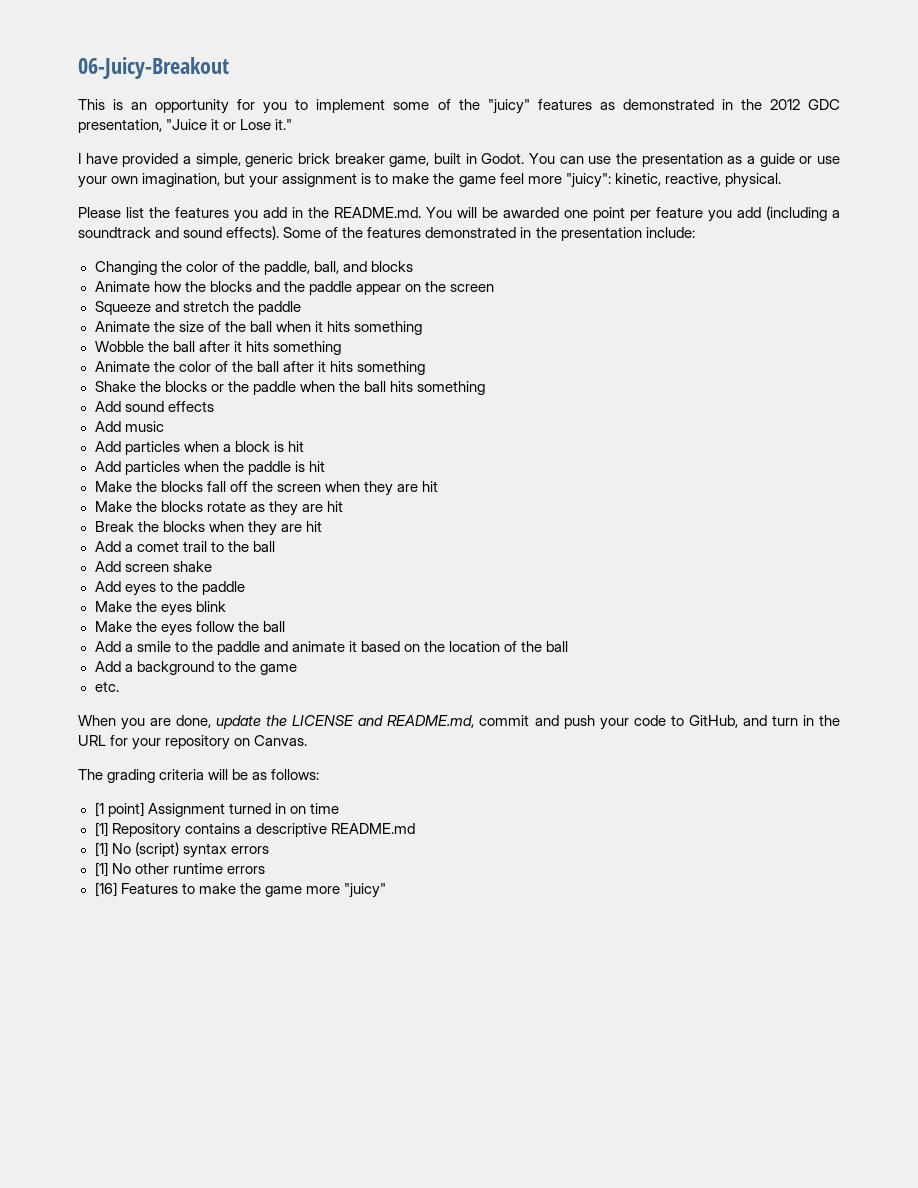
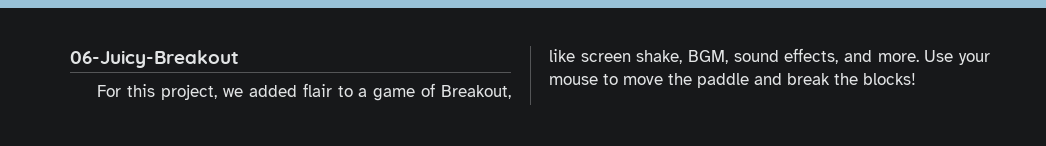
[78,99,840,114] [78,119,293,133] [78,153,840,167] [78,173,781,188] [78,206,840,222] [78,226,695,241] [94,261,413,275] [94,281,495,295] [94,301,301,315] [94,321,422,335] [94,341,341,355] [94,361,425,375] [94,381,486,395] [94,401,214,412] [94,421,164,432] [94,441,304,455] [94,461,325,475] [94,481,439,496] [94,501,343,516] [94,521,322,536] [94,541,275,552] [94,561,212,572] [94,581,245,596] [94,601,226,616] [94,621,285,636] [94,641,569,655] [94,661,297,675] [94,681,119,692] [78,715,841,730] [78,735,308,750] [78,769,320,783] [94,802,339,817] [94,822,415,838] [94,842,269,858] [94,862,265,877] [94,882,386,898] This is an opportunity for you to implement some of the "juicy" features as demonstrated in the 2012 GDC presentation, "Juice it or Lose it." // I have provided a simple, generic brick breaker game, built in Godot. You can use the presentation as a guide or use your own imagination, but your assignment is to make the game feel more "juicy": kinetic, reactive, physical. // Please list the features you add in the README.md. You will be awarded one point per feature you add (including a soundtrack and sound effects). Some of the features demonstrated in the presentation include: // Changing the color of the paddle, ball, and blocks // Animate how the blocks and the paddle appear on the screen // Squeeze and stretch the paddle // Animate the size of the ball when it hits something // Wobble the ball after it hits something // Animate the color of the ball after it hits something // Shake the blocks or the paddle when the ball hits something // Add sound effects // Add music // Add particles when a block is hit // Add particles when the paddle is hit // Make the blocks fall off the screen when they are hit // Make the blocks rotate as they are hit // Break the blocks when they are hit // Add a comet trail to the ball // Add screen shake // Add eyes to the paddle // Make the eyes blink // Make the eyes follow the ball // Add a smile to the paddle and animate it based on the location of the ball // Add a background to the game // etc. // When you are done, update the LICENSE and README.md, commit and push your code to GitHub, and turn in the URL for your repository on Canvas. // The grading criteria will be as follows: // [1 point] Assignment turned in on time // [1] Repository contains a descriptive README.md // [1] No (script) syntax errors // [1] No other runtime errors // [16] Features to make the game more "juicy" -> [97,83,511,101] [549,48,990,65] [549,73,916,88] For this project, we added flair to a game of Breakout, like screen shake, BGM, sound effects, and more. Use your mouse to move the paddle and break the blocks!

